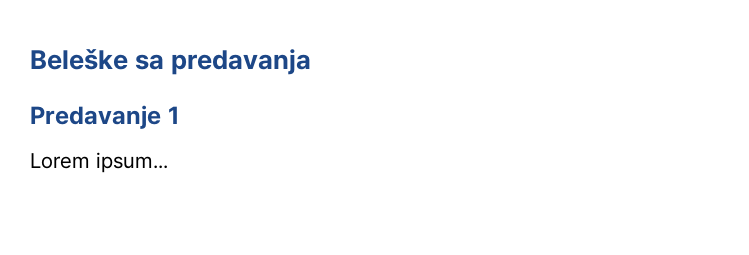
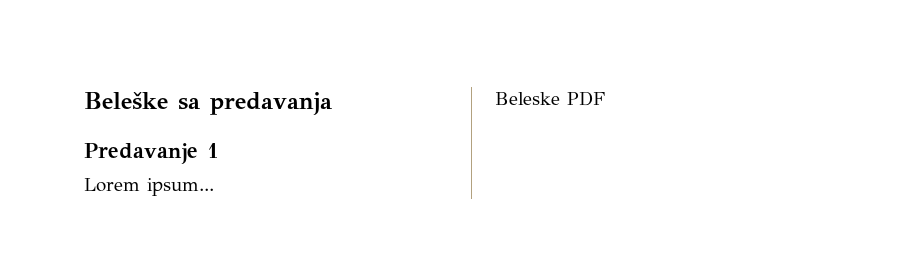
(168, 162) none -> [495,91,605,106] // Beleske PDF

